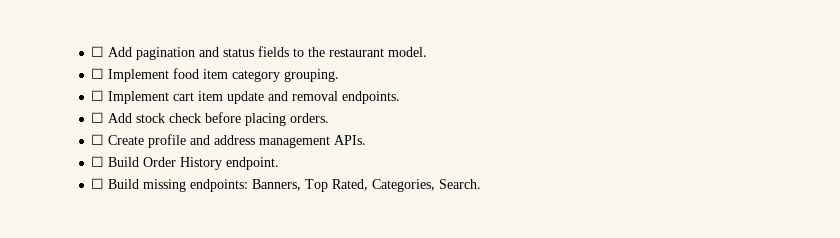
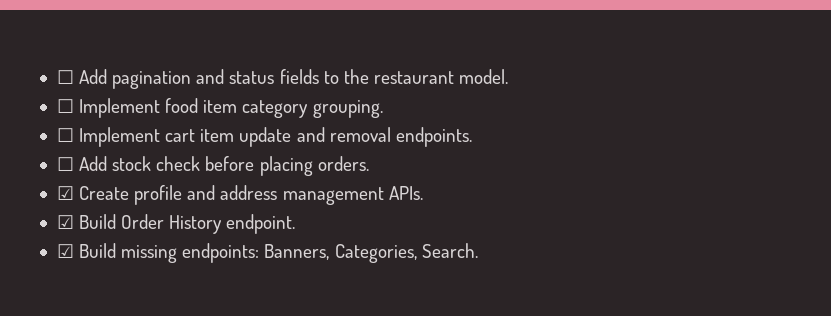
[91,134,105,145] ☐ -> [56,186,74,200] ☑
[91,156,105,167] ☐ -> [56,215,74,229] ☑
[91,178,105,189] ☐ -> [56,244,74,258] ☑
[305,179,369,192] Top Rated, -> (330, 252) none

